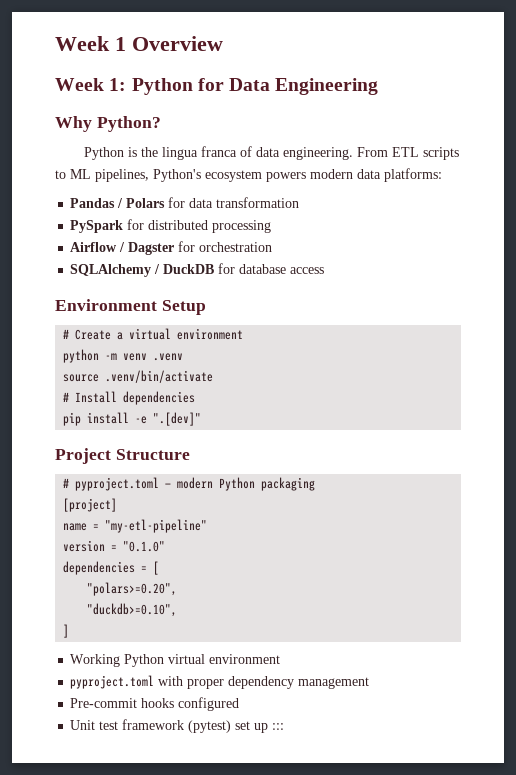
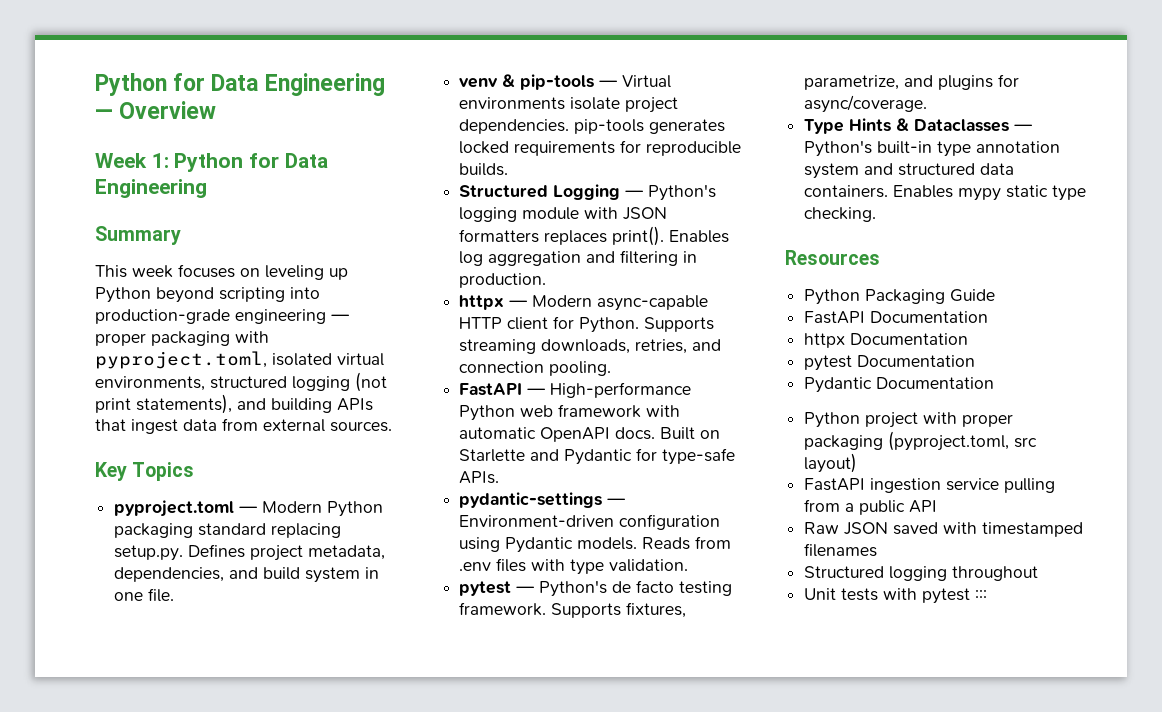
[55,36,126,51] Week 1 -> [95,73,385,96] [95,109,113,119] Python for Data Engineering —
[55,116,161,132] [83,146,459,160] [55,168,442,182] [70,197,300,208] [70,219,272,233] [70,241,273,255] [70,263,325,277] [55,299,206,315] [63,328,244,340] [63,349,184,363] [63,370,214,383] [63,391,196,405] [63,412,202,426] [55,448,190,464] [63,477,316,491] [63,498,118,512] [63,519,208,533] [63,540,166,552] [63,561,160,575] [87,582,178,596] [87,603,178,617] [63,624,70,638] [70,654,281,667] [70,675,370,689] [70,697,240,711] [70,719,269,733] Why Python? // Python is the lingua franca of data engineering. From ETL scripts to ML pipelines, Python's ecosystem powers modern data platforms: // Pandas / Polars for data transformation // PySpark for distributed processing // Airflow / Dagster for orchestration // SQLAlchemy / DuckDB for database access // Environment Setup // # Create a virtual environment // python -m venv .venv // source .venv/bin/activate // # Install dependencies // pip install -e ".[dev]" // Project Structure // # pyproject.toml — modern Python packaging // [project] // name = "my-etl-pipeline" // version = "0.1.0" // dependencies = [ // "polars>=0.20", // "duckdb>=0.10", // ] // Working Python virtual environment // pyproject.toml with proper dependency management // Pre-commit hooks configured // Unit test framework (pytest) set up -> [95,226,181,245] [95,264,348,280] [95,287,320,303] [95,309,350,324] [95,331,269,346] [95,351,384,369] [95,372,387,392] [95,394,373,414] [95,418,392,434] [95,462,195,481] [114,500,384,517] [114,523,342,538] [114,544,386,561] [114,567,380,583] [114,588,175,602] [459,74,672,90] [459,97,679,113] [459,119,726,134] [459,140,742,156] [459,163,509,176] [459,184,717,201] [459,207,668,222] [459,226,730,246] [459,250,698,266] [459,273,547,288] [459,295,709,311] [459,316,715,333] [459,339,722,354] [459,361,612,376] [459,382,692,398] [459,404,681,421] [459,427,721,442] [459,448,736,465] [459,471,500,484] [459,492,627,508] [459,514,721,530] [459,536,732,553] [459,558,689,575] [459,580,733,597] [459,602,687,618] [804,74,1020,90] [804,95,928,113] [804,118,1034,134] [804,140,1061,157] [804,163,1015,179] [804,185,1087,201] [804,207,877,222] [785,250,880,265] [804,289,996,305] [804,311,989,324] [804,333,969,348] [804,355,976,371] [804,377,995,393] [804,412,1014,428] [804,431,1038,451] [804,453,858,473] [804,478,1056,493] [804,499,938,515] [804,522,1084,537] [804,543,878,557] [804,566,1039,581] [804,588,971,604] Summary // This week focuses on leveling up Python beyond scripting into production-grade engineering — proper packaging with pyproject.toml, isolated virtual environments, structured logging (not print statements), and building APIs that ingest data from external sources. // Key Topics // pyproject.toml — Modern Python packaging standard replacing setup.py. Defines project metadata, dependencies, and build system in one file. // venv & pip-tools — Virtual environments isolate project dependencies. pip-tools generates locked requirements for reproducible builds. // Structured Logging — Python's logging module with JSON formatters replaces print(). Enables log aggregation and filtering in production. // httpx — Modern async-capable HTTP client for Python. Supports streaming downloads, retries, and connection pooling. // FastAPI — High-performance Python web framework with automatic OpenAPI docs. Built on Starlette and Pydantic for type-safe APIs. // pydantic-settings — Environment-driven configuration using Pydantic models. Reads from .env files with type validation. // pytest — Python's de facto testing framework. Supports fixtures, parametrize, and plugins for async/coverage. // Type Hints & Dataclasses — Python's built-in type annotation system and structured data containers. Enables mypy static type checking. // Resources // Python Packaging Guide // FastAPI Documentation // httpx Documentation // pytest Documentation // Pydantic Documentation // Python project with proper packaging (pyproject.toml, src layout) // FastAPI ingestion service pulling from a public API // Raw JSON saved with timestamped filenames // Structured logging throughout // Unit tests with pytest

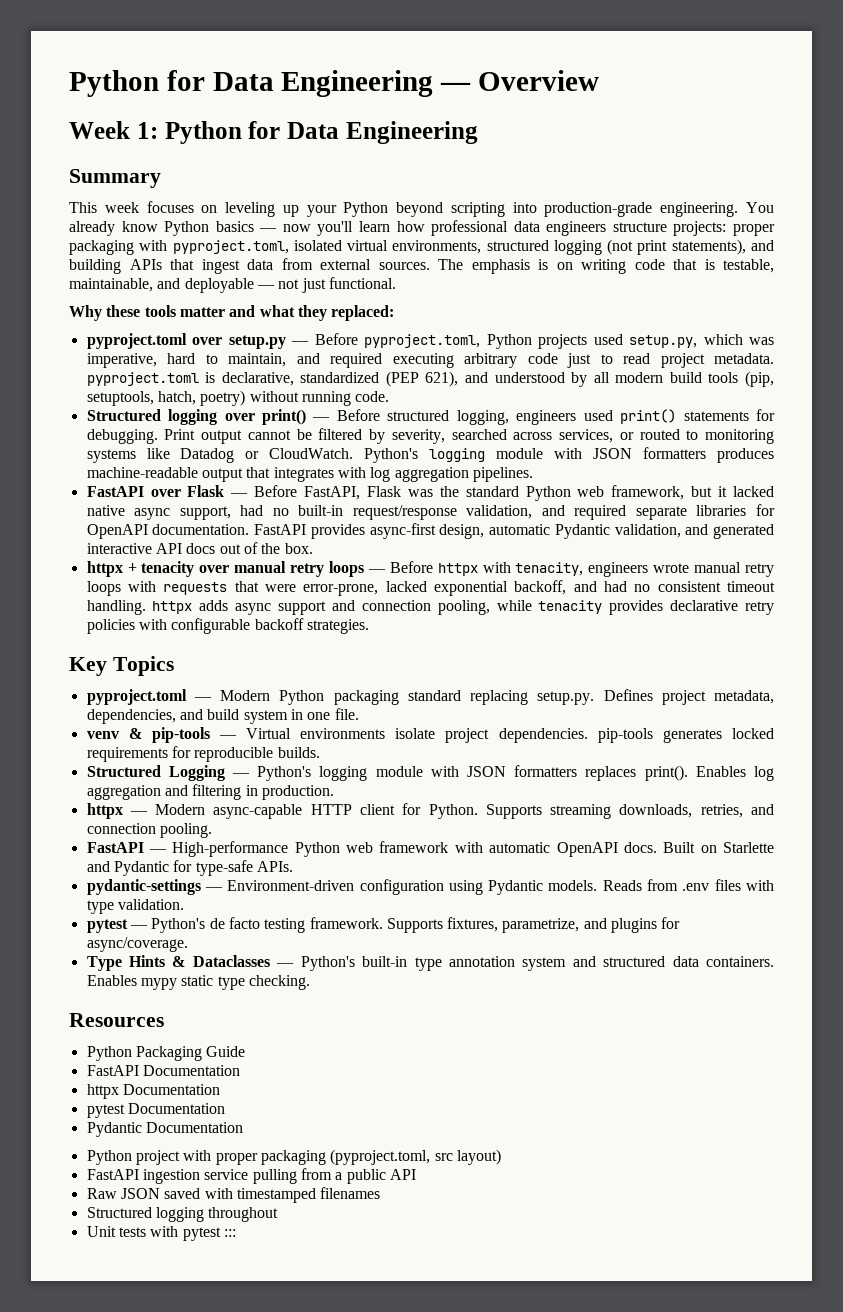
(348, 274) none -> [306,205,337,217] your
[235,309,350,324] engineering — -> [660,202,774,217] [69,220,727,236] engineering. You already know Python basics — now you'll learn how professional data engineers structure projects:
(392, 426) none -> [438,259,774,274] [69,277,396,293] [69,305,395,321] [86,333,774,349] [86,353,774,368] [86,371,775,387] [86,390,390,406] [86,409,776,425] [86,428,774,444] [86,447,775,463] [86,467,533,482] [86,485,774,501] [86,504,775,520] [86,523,775,539] [86,542,313,554] [86,561,774,577] [86,580,775,596] [86,600,775,615] [86,618,369,634] The emphasis is on writing code that is testable, maintainable, and deployable — not just functional. // Why these tools matter and what they replaced: // pyproject.toml over setup.py — Before pyproject.toml, Python projects used setup.py, which was imperative, hard to maintain, and required executing arbitrary code just to read project metadata. pyproject.toml is declarative, standardized (PEP 621), and understood by all modern build tools (pip, setuptools, hatch, poetry) without running code. // Structured logging over print() — Before structured logging, engineers used print() statements for debugging. Print output cannot be filtered by severity, searched across services, or routed to monitoring systems like Datadog or CloudWatch. Python's logging module with JSON formatters produces machine-readable output that integrates with log aggregation pipelines. // FastAPI over Flask — Before FastAPI, Flask was the standard Python web framework, but it lacked native async support, had no built-in request/response validation, and required separate libraries for OpenAPI documentation. FastAPI provides async-first design, automatic Pydantic validation, and generated interactive API docs out of the box. // httpx + tenacity over manual retry loops — Before httpx with tenacity, engineers wrote manual retry loops with requests that were error-prone, lacked exponential backoff, and had no consistent timeout handling. httpx adds async support and connection pooling, while tenacity provides declarative retry policies with configurable backoff strategies.

